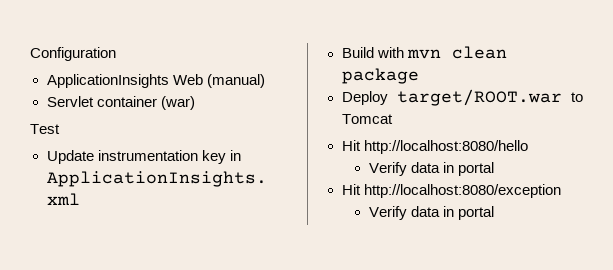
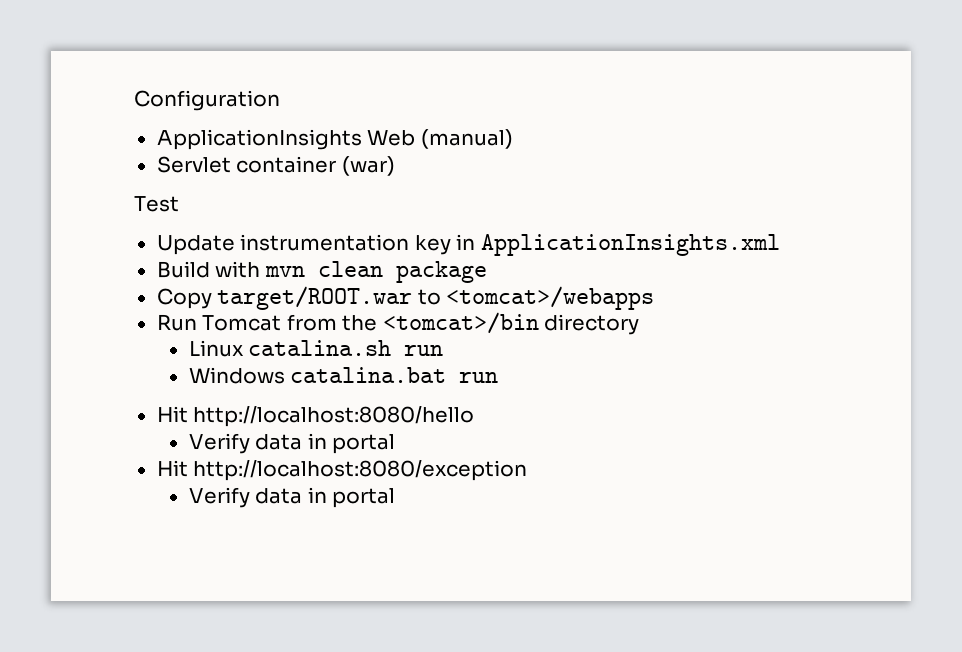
[341,91,388,105] Deploy -> [156,288,212,309] Copy
(583, 97) none -> [446,286,655,310] [156,314,197,331] <tomcat>/webapps // Run
(393, 119) none -> [286,312,640,335] [188,340,444,357] [188,367,499,384] from the <tomcat>/bin directory // Linux catalina.sh run // Windows catalina.bat run

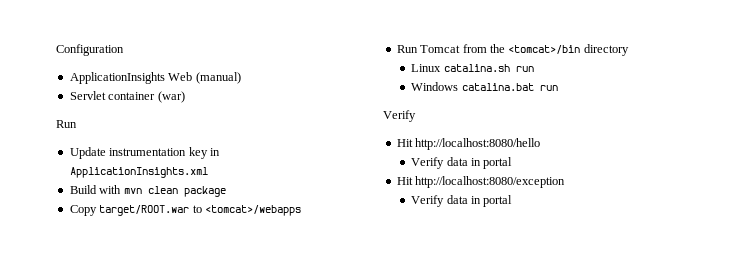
[134,196,179,212] Test -> [56,120,77,128] Run
(499, 377) none -> [383,110,416,122] // Verify

